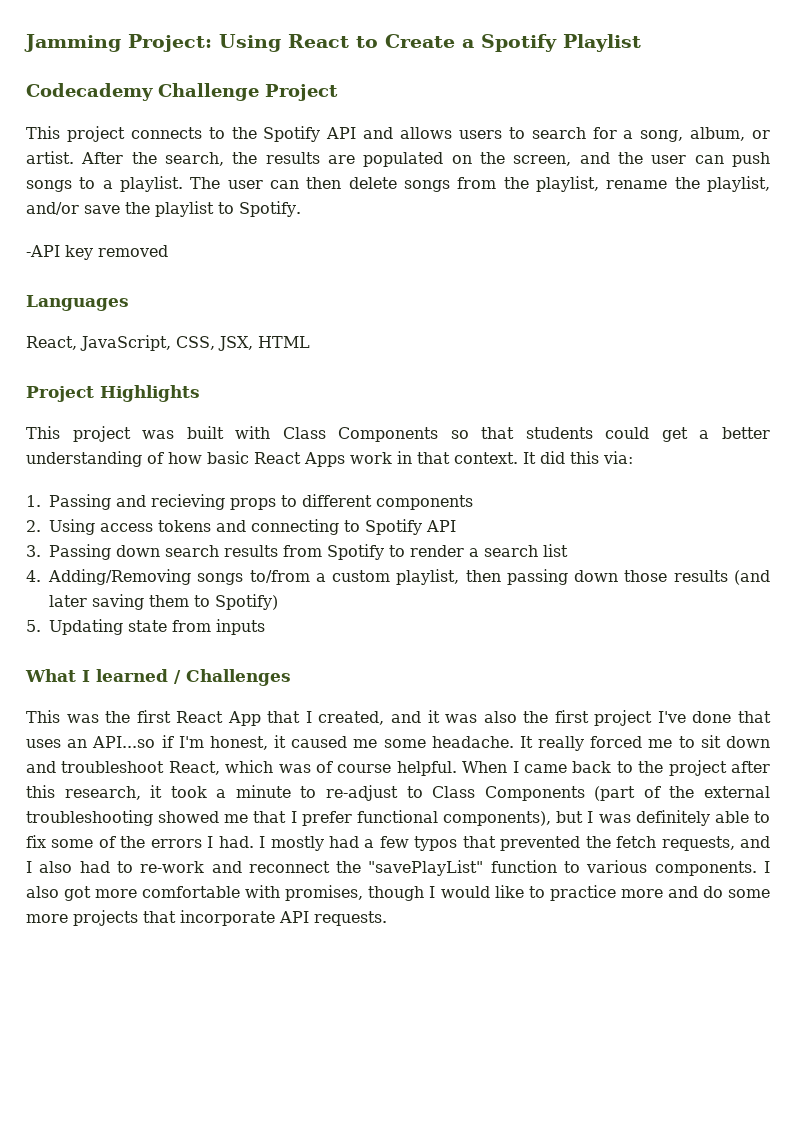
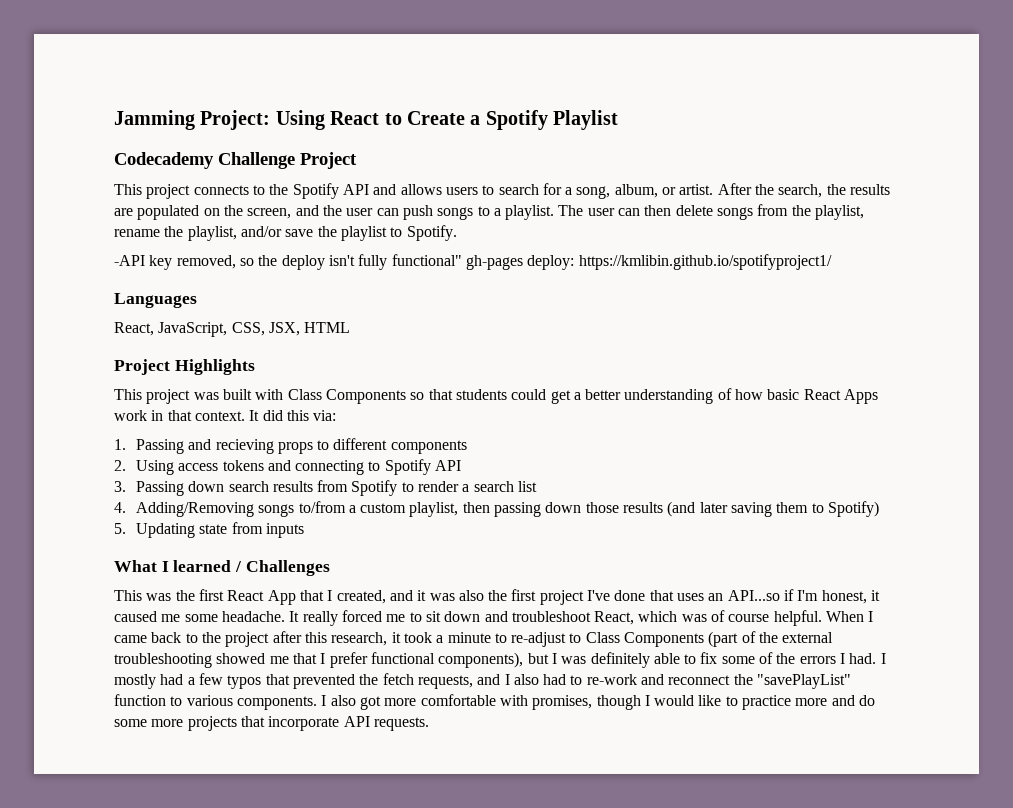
[98,245,168,257] removed -> [176,254,832,270] removed, so the deploy isn't fully functional" gh-pages deploy: https://kmlibin.github.io/spotifyproject1/

